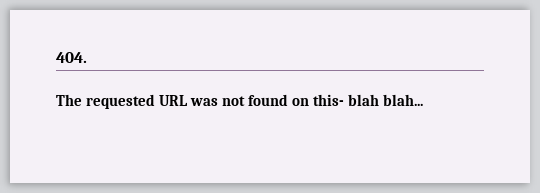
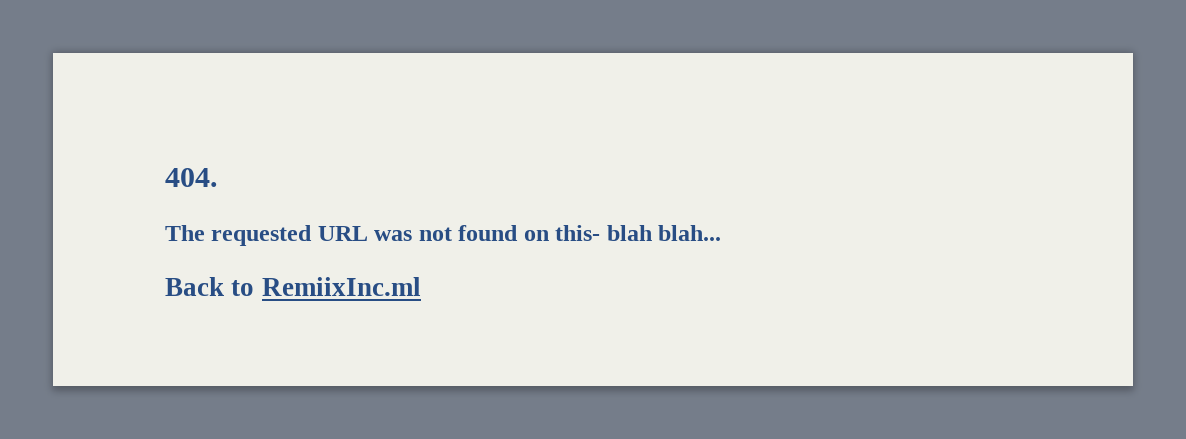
(424, 100) none -> [165,277,421,296] // Back to RemiixInc.ml

